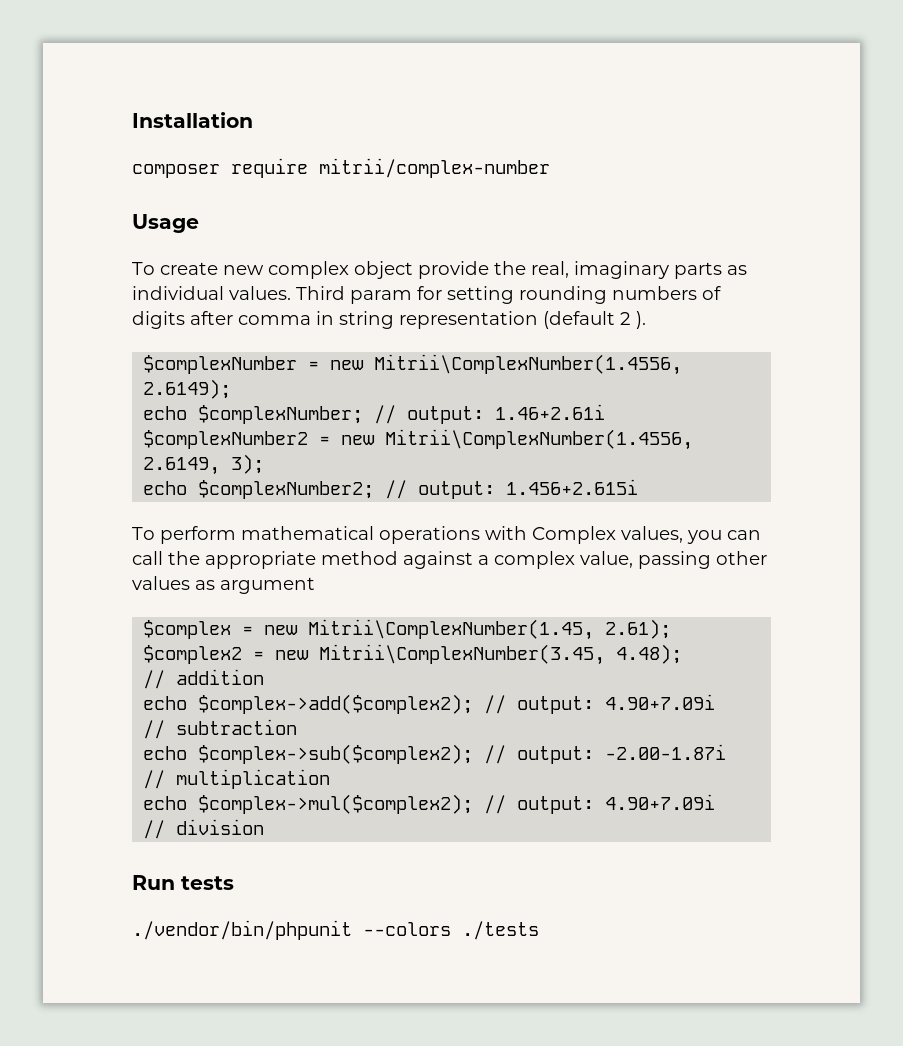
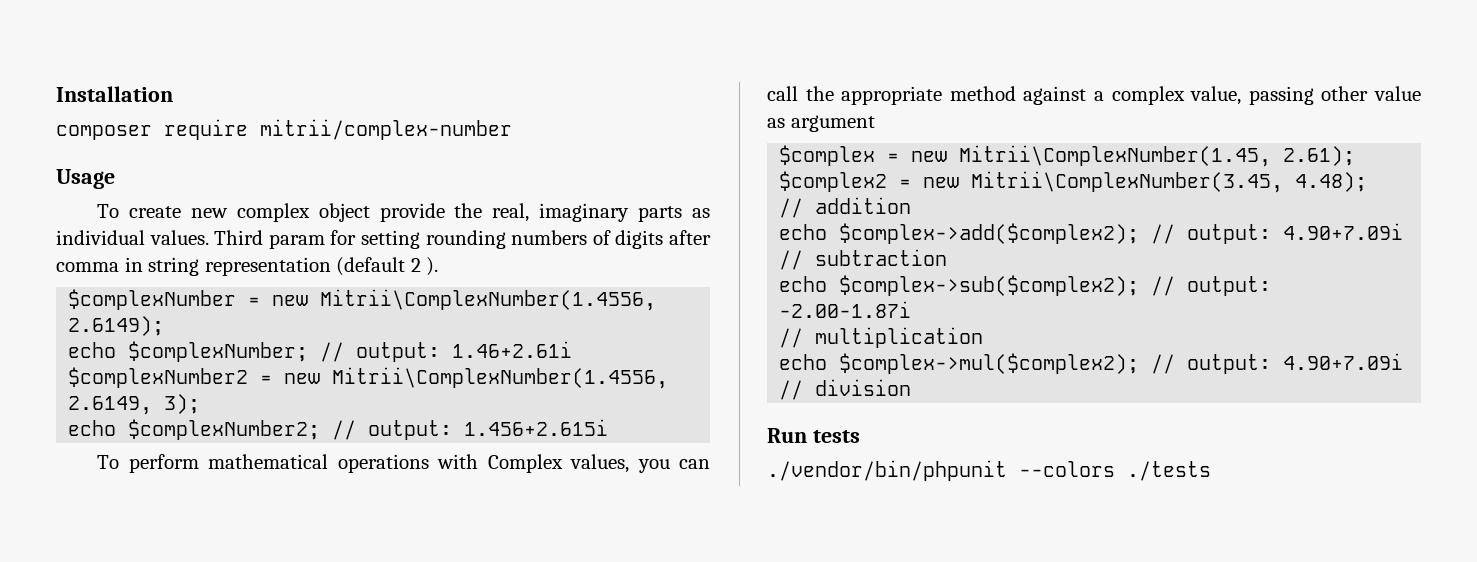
[132,576,190,590] values -> [1374,86,1421,101] value

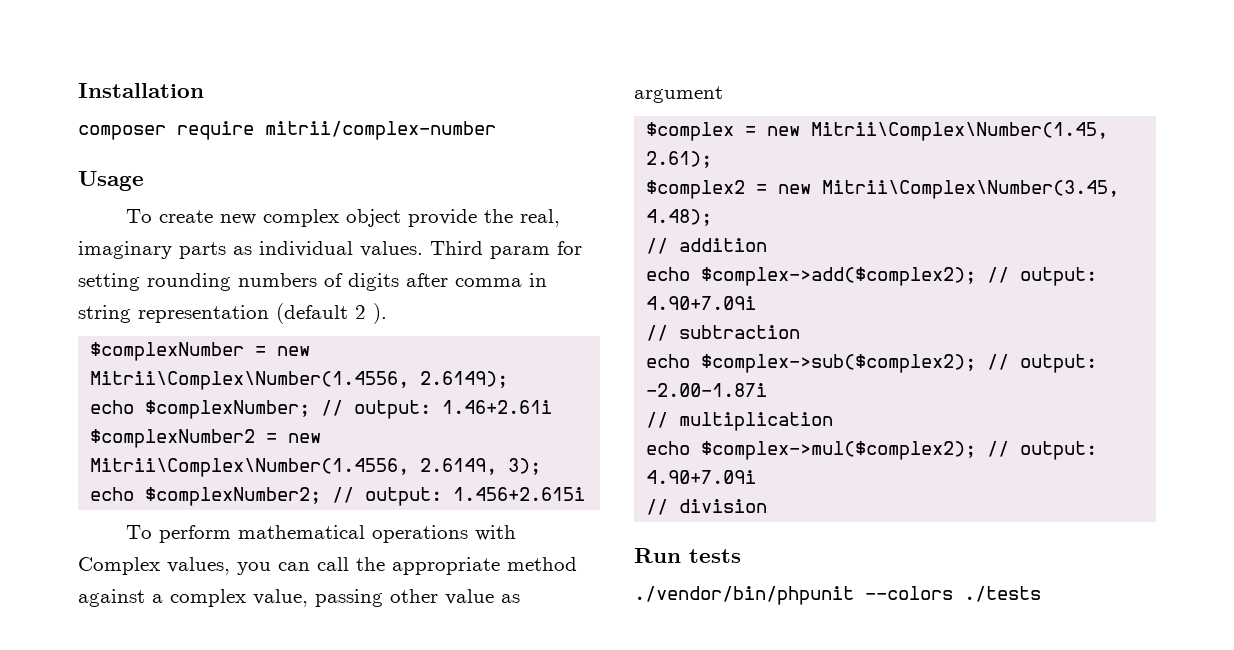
[320,289,657,311] Mitrii\ComplexNumber(1.4556, -> [90,371,410,390] Mitrii\Complex\Number(1.4556,
[332,367,669,389] Mitrii\ComplexNumber(1.4556, -> [90,458,410,477] Mitrii\Complex\Number(1.4556,
[959,145,1272,167] Mitrii\ComplexNumber(1.45, -> [811,122,1109,141] Mitrii\Complex\Number(1.45,
[971,171,1284,193] Mitrii\ComplexNumber(3.45, -> [822,180,1120,199] Mitrii\Complex\Number(3.45,

